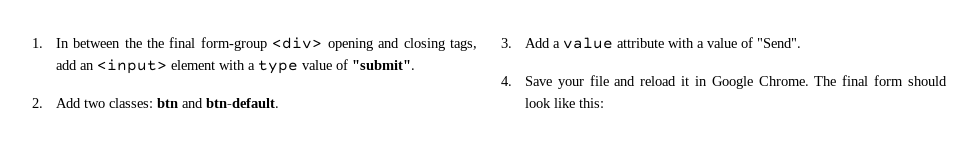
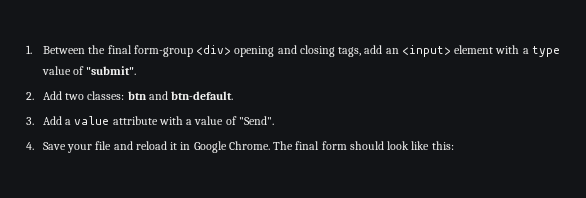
[55,38,142,48] In between the -> [42,46,85,54] Between

